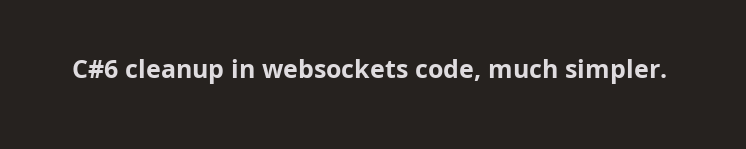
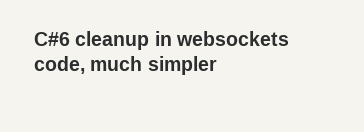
[565,59,667,84] simpler. -> [147,56,217,75] simpler

